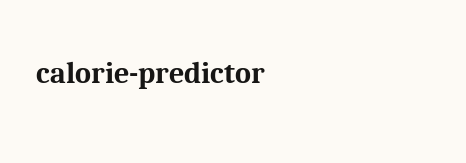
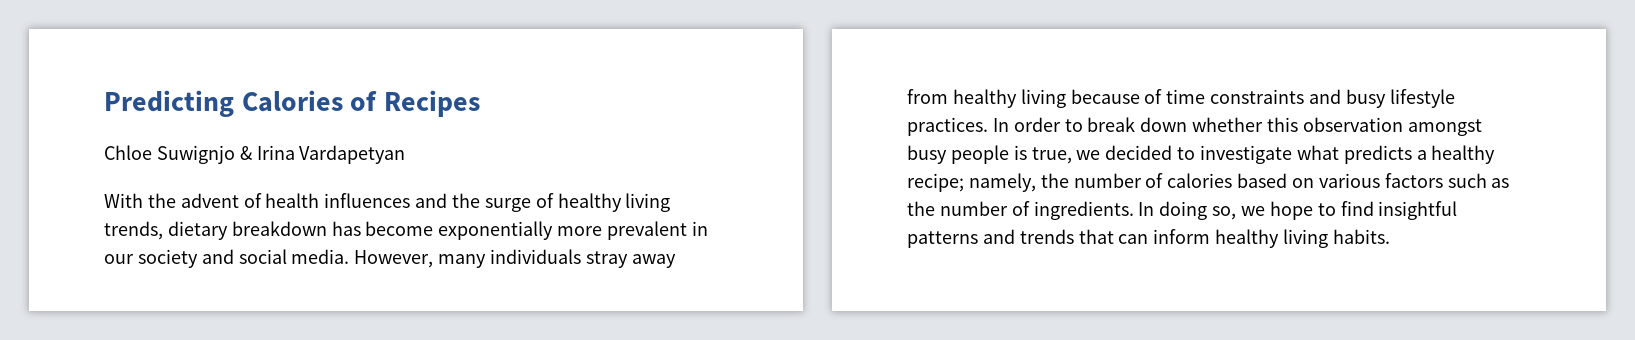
[36,61,265,89] calorie-predictor -> [104,90,480,117] [104,145,406,164] [104,193,671,212] [104,221,708,240] [104,249,676,268] [907,89,1455,108] [907,117,1482,136] [907,145,1496,164] [907,173,1510,192] [907,201,1458,220] [907,229,1390,248] Predicting Calories of Recipes // Chloe Suwignjo & Irina Vardapetyan // With the advent of health influences and the surge of healthy living trends, dietary breakdown has become exponentially more prevalent in our society and social media. However, many individuals stray away from healthy living because of time constraints and busy lifestyle practices. In order to break down whether this observation amongst busy people is true, we decided to investigate what predicts a healthy recipe; namely, the number of calories based on various factors such as the number of ingredients. In doing so, we hope to find insightful patterns and trends that can inform healthy living habits.

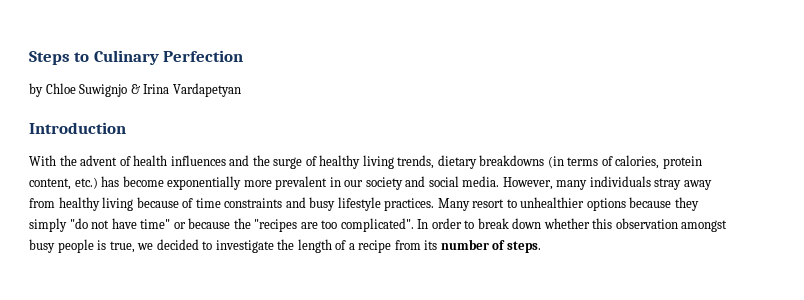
[104,90,480,117] Predicting Calories of Recipes // -> [29,50,244,65] [29,83,43,97] Steps to Culinary Perfection // by
(406, 154) none -> [29,122,126,134] // Introduction
[231,221,327,236] breakdown -> [479,155,702,169] [29,177,98,190] breakdowns (in terms of calories, protein content, etc.)
(988, 126) none -> [437,197,699,211] [29,218,414,232] Many resort to unhealthier options because they simply "do not have time" or because the "recipes are too complicated".
[1296,145,1496,164] [907,173,1510,192] [907,201,1458,220] [907,229,1390,248] what predicts a healthy recipe; namely, the number of calories based on various factors such as the number of ingredients. In doing so, we hope to find insightful patterns and trends that can inform healthy living habits. -> [277,239,541,253] the length of a recipe from its number of steps.

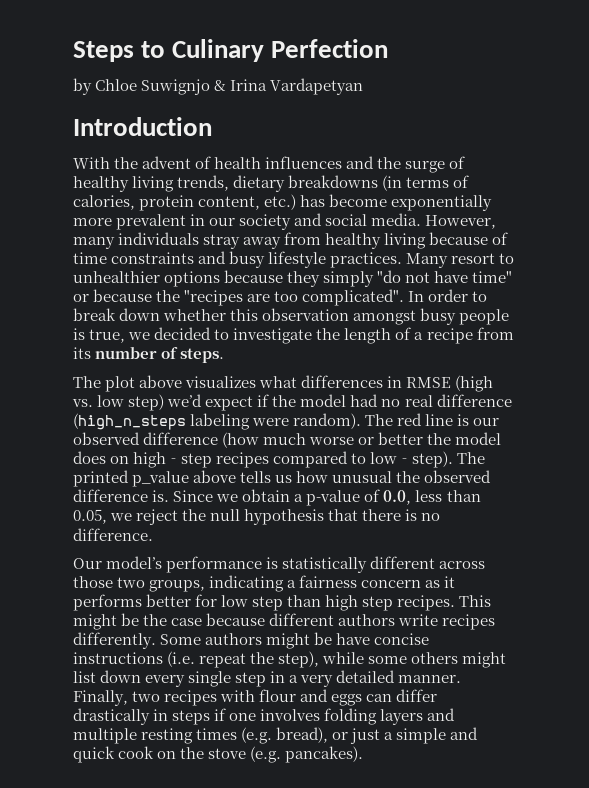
(541, 247) none -> [73,375,494,392] [72,394,512,411] [73,413,500,430] [73,432,502,448] [73,451,486,468] [73,470,492,487] [73,489,481,506] [73,509,441,525] [73,528,153,541] [73,556,486,573] [73,575,456,592] [73,594,492,611] [73,613,496,630] [73,632,430,649] [73,651,507,668] [73,670,462,687] [73,689,438,706] [73,708,456,725] [73,727,479,744] [73,746,364,763] // The plot above visualizes what differences in RMSE (high vs. low step) we’d expect if the model had no real difference (high_n_steps labeling were random). The red line is our observed difference (how much worse or better the model does on high‐step recipes compared to low‐step). The printed p_value above tells us how unusual the observed difference is. Since we obtain a p-value of 0.0, less than 0.05, we reject the null hypothesis that there is no difference. // Our model’s performance is statistically different across those two groups, indicating a fairness concern as it performs better for low step than high step recipes. This might be the case because different authors write recipes differently. Some authors might be have concise instructions (i.e. repeat the step), while some others might list down every single step in a very detailed manner. Finally, two recipes with flour and eggs can differ drastically in steps if one involves folding layers and multiple resting times (e.g. bread), or just a simple and quick cook on the stove (e.g. pancakes).

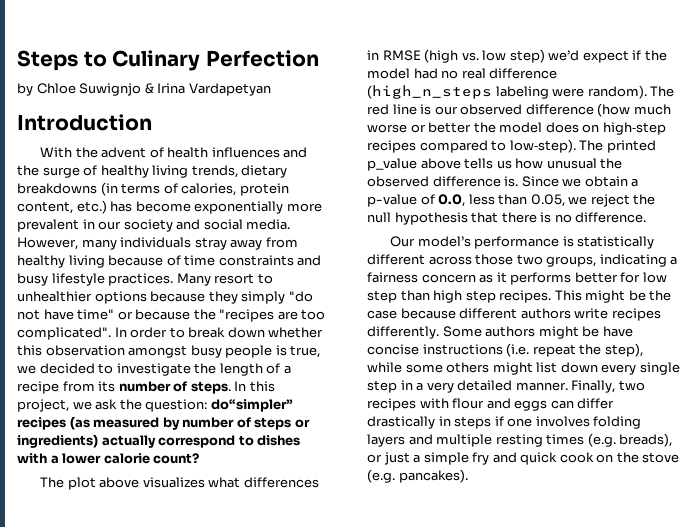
(225, 355) none -> [234,381,275,392] [17,399,293,412] [17,416,310,430] [17,434,301,448] [17,453,200,464] In this project, we ask the question: do“simpler” recipes (as measured by number of steps or ingredients) actually correspond to dishes with a lower calorie count?
[276,727,329,743] bread), -> [619,433,673,447] breads),
(447, 736) none -> [472,452,490,465] fry

